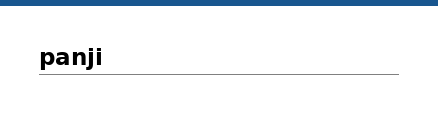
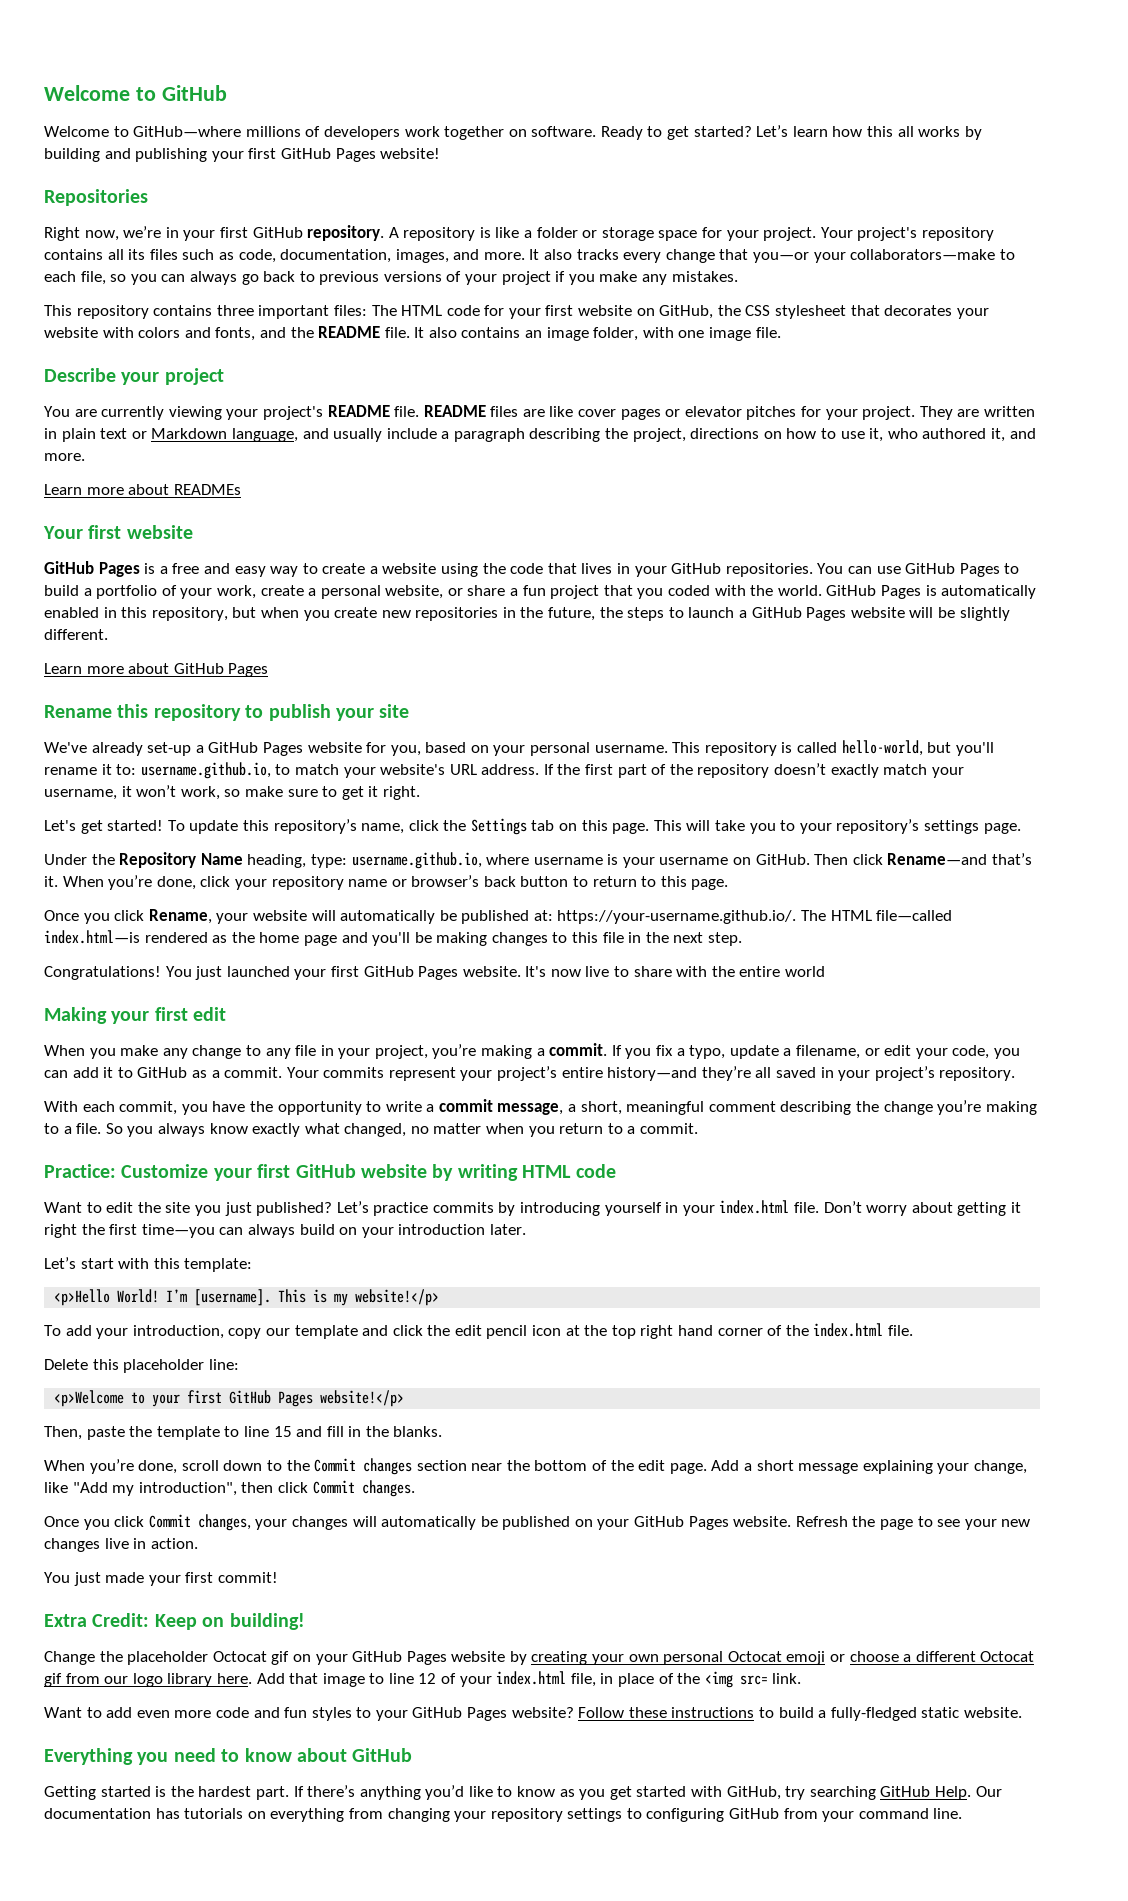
[39,48,103,70] panji -> [44,85,227,101] [44,125,982,140] [44,148,441,162] [44,189,148,206] [44,225,994,241] [44,249,1015,263] [44,271,738,285] [44,305,989,319] [44,326,781,341] [44,368,224,385] [44,405,1035,420] [44,428,1036,442] [44,453,85,461] [44,484,241,495] [43,525,193,539] [44,561,1020,577] [44,585,1037,599] [44,607,1010,621] [44,629,108,640] [44,663,269,677] [44,704,410,721] [44,740,994,756] [44,762,964,779] [44,785,420,800] [44,818,1021,835] [44,852,1033,869] [44,875,729,890] [44,909,953,924] [44,930,743,946] [44,966,826,980] [44,1007,227,1024] [44,1043,1020,1059] [44,1066,1016,1081] [44,1099,1037,1115] [44,1123,699,1137] [44,1164,616,1181] [44,1200,1021,1216] [44,1224,526,1238] [44,1257,253,1272] [54,1289,440,1306] [44,1323,913,1339] [44,1359,239,1373] [54,1390,405,1407] [44,1426,443,1440] [44,1458,1027,1475] [44,1480,415,1497] [44,1514,1031,1531] [44,1538,198,1552] [44,1572,278,1586] [44,1613,305,1630] [44,1651,1035,1665] [44,1671,802,1688] [44,1707,1022,1721] [44,1748,413,1765] [44,1785,1002,1800] [44,1808,963,1822] Welcome to GitHub // Welcome to GitHub—where millions of developers work together on software. Ready to get started? Let’s learn how this all works by building and publishing your first GitHub Pages website! // Repositories // Right now, we’re in your first GitHub repository. A repository is like a folder or storage space for your project. Your project's repository contains all its files such as code, documentation, images, and more. It also tracks every change that you—or your collaborators—make to each file, so you can always go back to previous versions of your project if you make any mistakes. // This repository contains three important files: The HTML code for your first website on GitHub, the CSS stylesheet that decorates your website with colors and fonts, and the README file. It also contains an image folder, with one image file. // Describe your project // You are currently viewing your project's README file. README files are like cover pages or elevator pitches for your project. They are written in plain text or Markdown language, and usually include a paragraph describing the project, directions on how to use it, who authored it, and more. // Learn more about READMEs // Your first website // GitHub Pages is a free and easy way to create a website using the code that lives in your GitHub repositories. You can use GitHub Pages to build a portfolio of your work, create a personal website, or share a fun project that you coded with the world. GitHub Pages is automatically enabled in this repository, but when you create new repositories in the future, the steps to launch a GitHub Pages website will be slightly different. // Learn more about GitHub Pages // Rename this repository to publish your site // We've already set-up a GitHub Pages website for you, based on your personal username. This repository is called hello-world, but you'll rename it to: username.github.io, to match your website's URL address. If the first part of the repository doesn’t exactly match your username, it won’t work, so make sure to get it right. // Let's get started! To update this repository’s name, click the Settings tab on this page. This will take you to your repository’s settings page. // Under the Repository Name heading, type: username.github.io, where username is your username on GitHub. Then click Rename—and that’s it. When you’re done, click your repository name or browser’s back button to return to this page. // Once you click Rename, your website will automatically be published at: https://your-username.github.io/. The HTML file—called index.html—is rendered as the home page and you'll be making changes to this file in the next step. // Congratulations! You just launched your first GitHub Pages website. It's now live to share with the entire world // Making your first edit // When you make any change to any file in your project, you’re making a commit. If you fix a typo, update a filename, or edit your code, you can add it to GitHub as a commit. Your commits represent your project’s entire history—and they’re all saved in your project’s repository. // With each commit, you have the opportunity to write a commit message, a short, meaningful comment describing the change you’re making to a file. So you always know exactly what changed, no matter when you return to a commit. // Practice: Customize your first GitHub website by writing HTML code // Want to edit the site you just published? Let’s practice commits by introducing yourself in your index.html file. Don’t worry about getting it right the first time—you can always build on your introduction later. // Let’s start with this template: // <p>Hello World! I’m [username]. This is my website!</p> // To add your introduction, copy our template and click the edit pencil icon at the top right hand corner of the index.html file. // Delete this placeholder line: // <p>Welcome to your first GitHub Pages website!</p> // Then, paste the template to line 15 and fill in the blanks. // When you’re done, scroll down to the Commit changes section near the bottom of the edit page. Add a short message explaining your change, like "Add my introduction", then click Commit changes. // Once you click Commit changes, your changes will automatically be published on your GitHub Pages website. Refresh the page to see your new changes live in action. // You just made your first commit! // Extra Credit: Keep on building! // Change the placeholder Octocat gif on your GitHub Pages website by creating your own personal Octocat emoji or choose a different Octocat gif from our logo library here. Add that image to line 12 of your index.html file, in place of the <img src= link. // Want to add even more code and fun styles to your GitHub Pages website? Follow these instructions to build a fully-fledged static website. // Everything you need to know about GitHub // Getting started is the hardest part. If there’s anything you’d like to know as you get started with GitHub, try searching GitHub Help. Our documentation has tutorials on everything from changing your repository settings to configuring GitHub from your command line.

